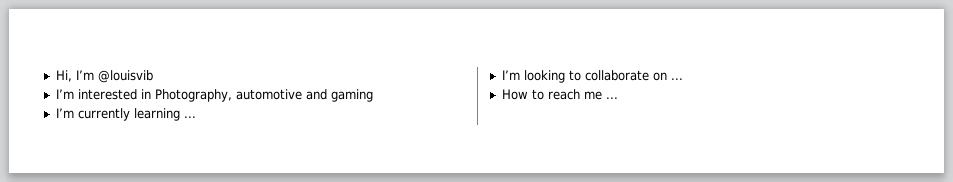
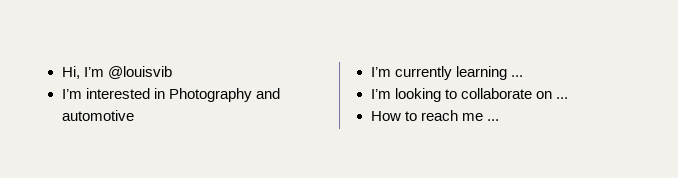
[154,89,232,102] Photography, -> [168,88,280,102] Photography and
[305,89,373,102] and gaming -> (134, 115) none

